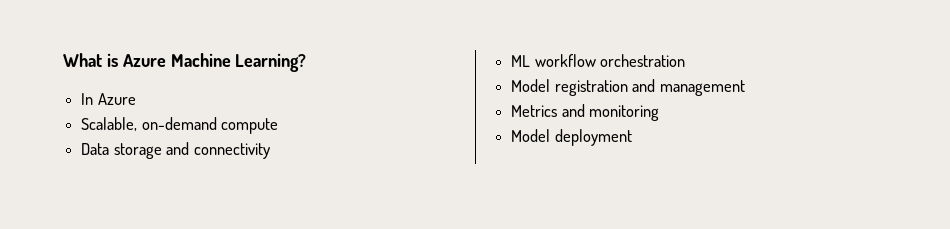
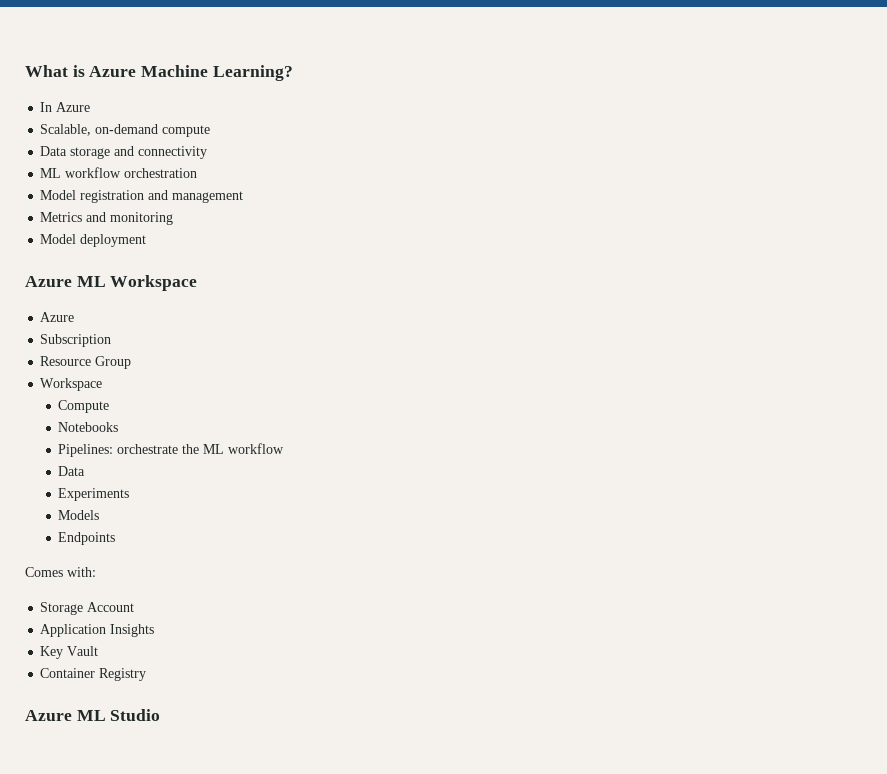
(632, 137) none -> [25,275,198,291] [40,312,75,322] [40,334,112,347] [40,356,132,369] [40,378,103,391] [58,400,110,413] [58,422,119,432] [58,443,285,457] [58,466,86,476] [58,488,130,501] [58,510,100,520] [58,532,116,545] [25,567,96,577] [40,602,135,615] [40,624,155,637] [40,646,99,659] [40,668,147,681] [25,709,161,721] // Azure ML Workspace // Azure // Subscription // Resource Group // Workspace // Compute // Notebooks // Pipelines: orchestrate the ML workflow // Data // Experiments // Models // Endpoints // Comes with: // Storage Account // Application Insights // Key Vault // Container Registry // Azure ML Studio

